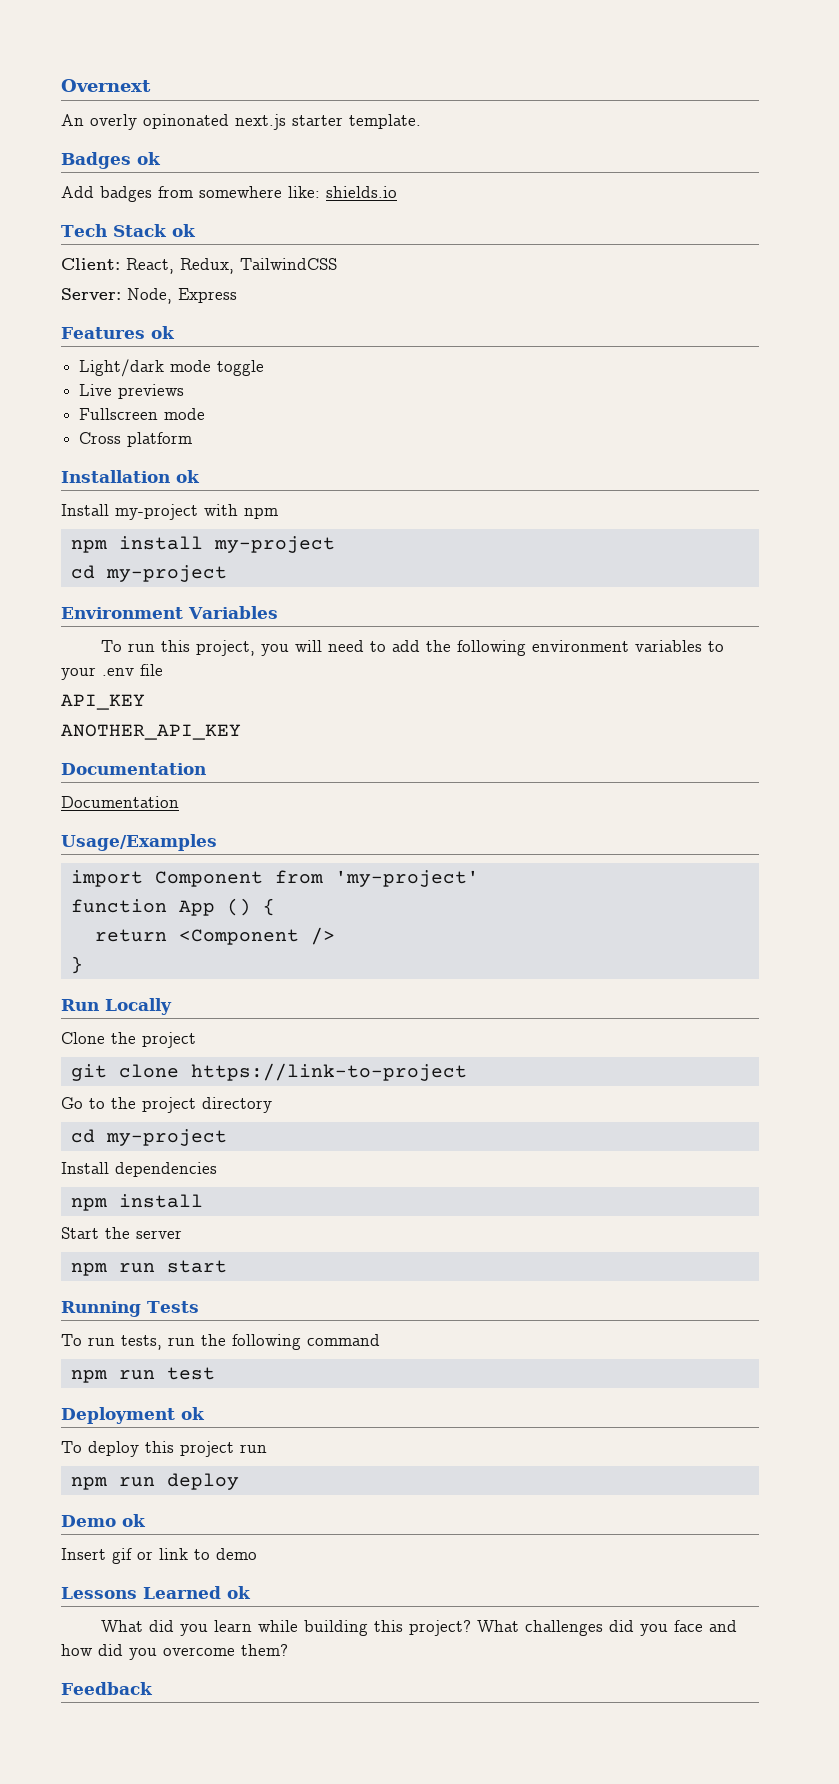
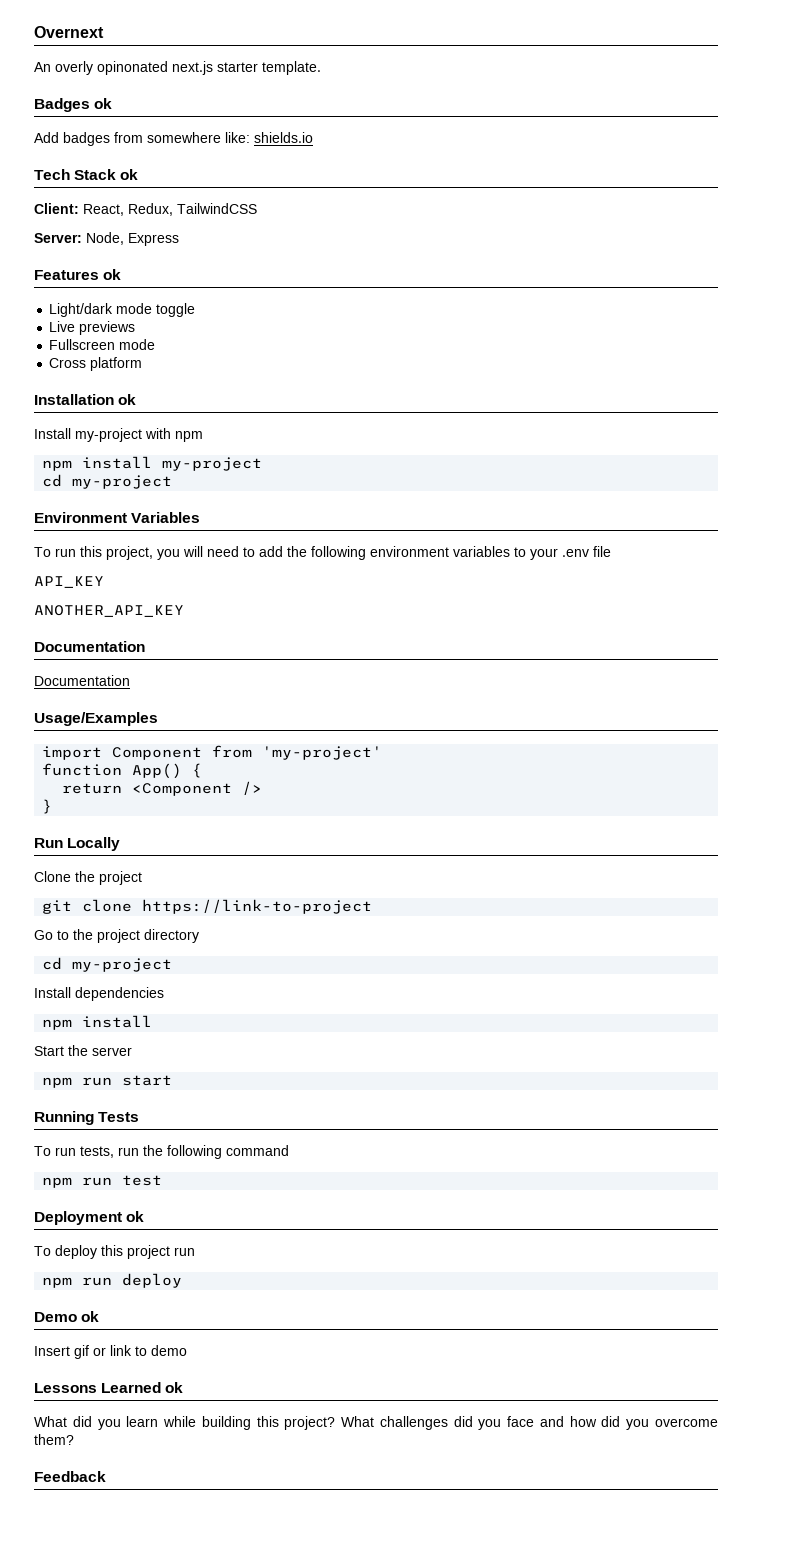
[178,898,251,916] App () -> [132,763,183,779] App()

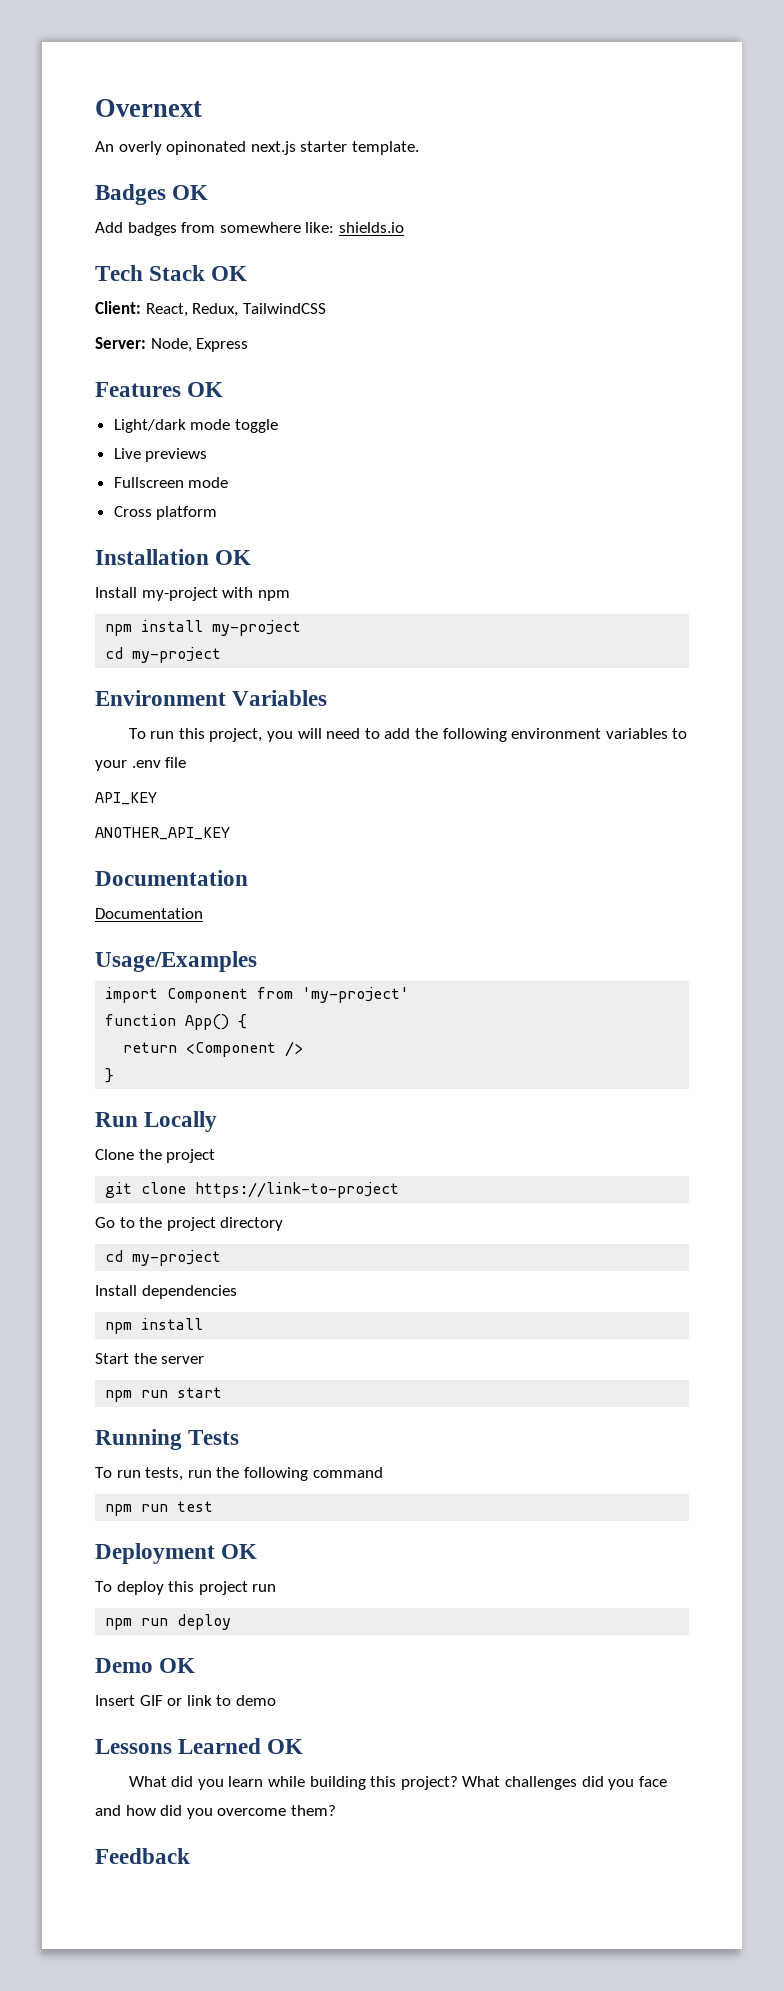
[94,98,113,109] ok -> [172,185,209,200] OK
[120,169,139,180] ok -> [211,266,248,281] OK
[103,269,122,280] ok -> [187,382,224,397] OK
[118,394,137,405] ok -> [215,550,252,565] OK
[126,1211,145,1222] ok -> [221,1544,258,1559] OK
[81,1311,100,1322] ok -> [159,1658,196,1673] OK
[74,1345,89,1359] gif -> [139,1695,163,1706] GIF
[165,1382,184,1393] ok -> [267,1739,304,1754] OK

